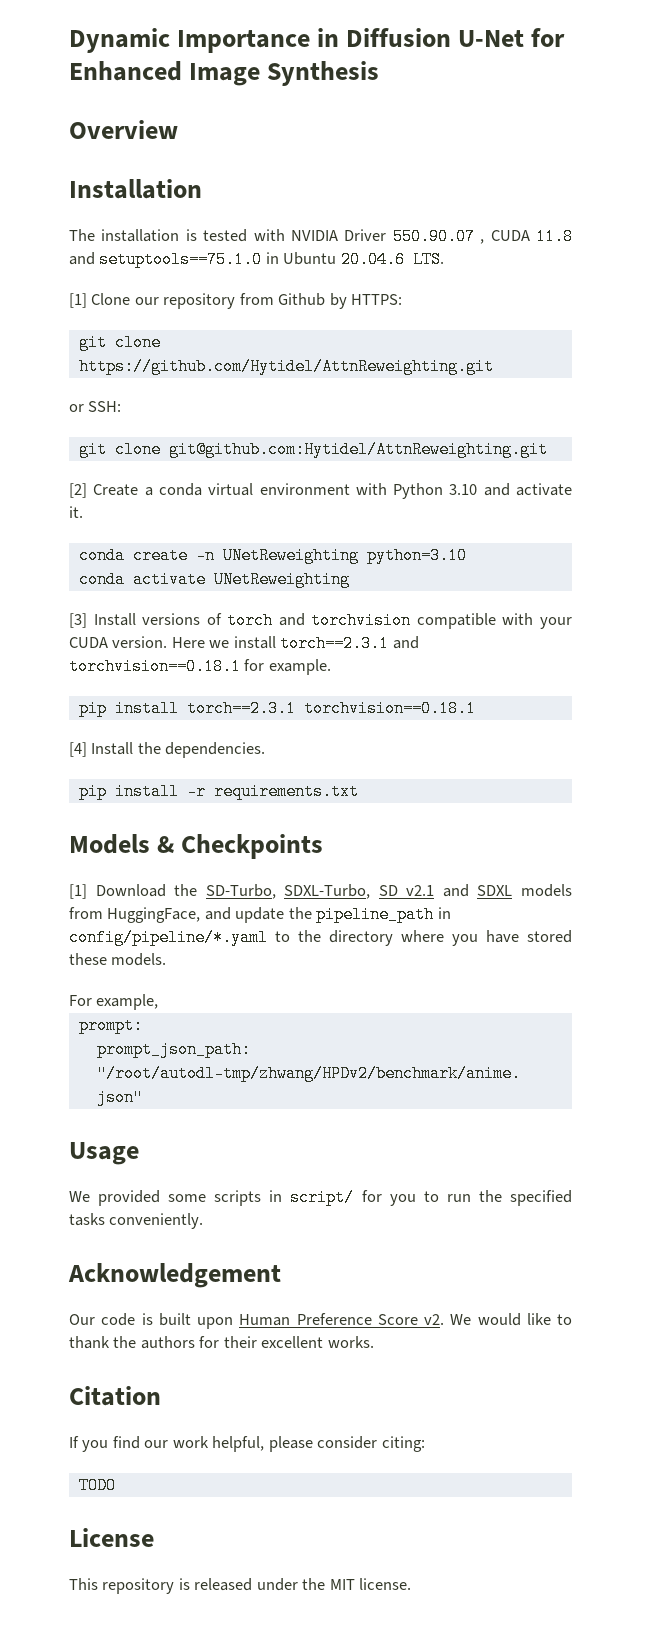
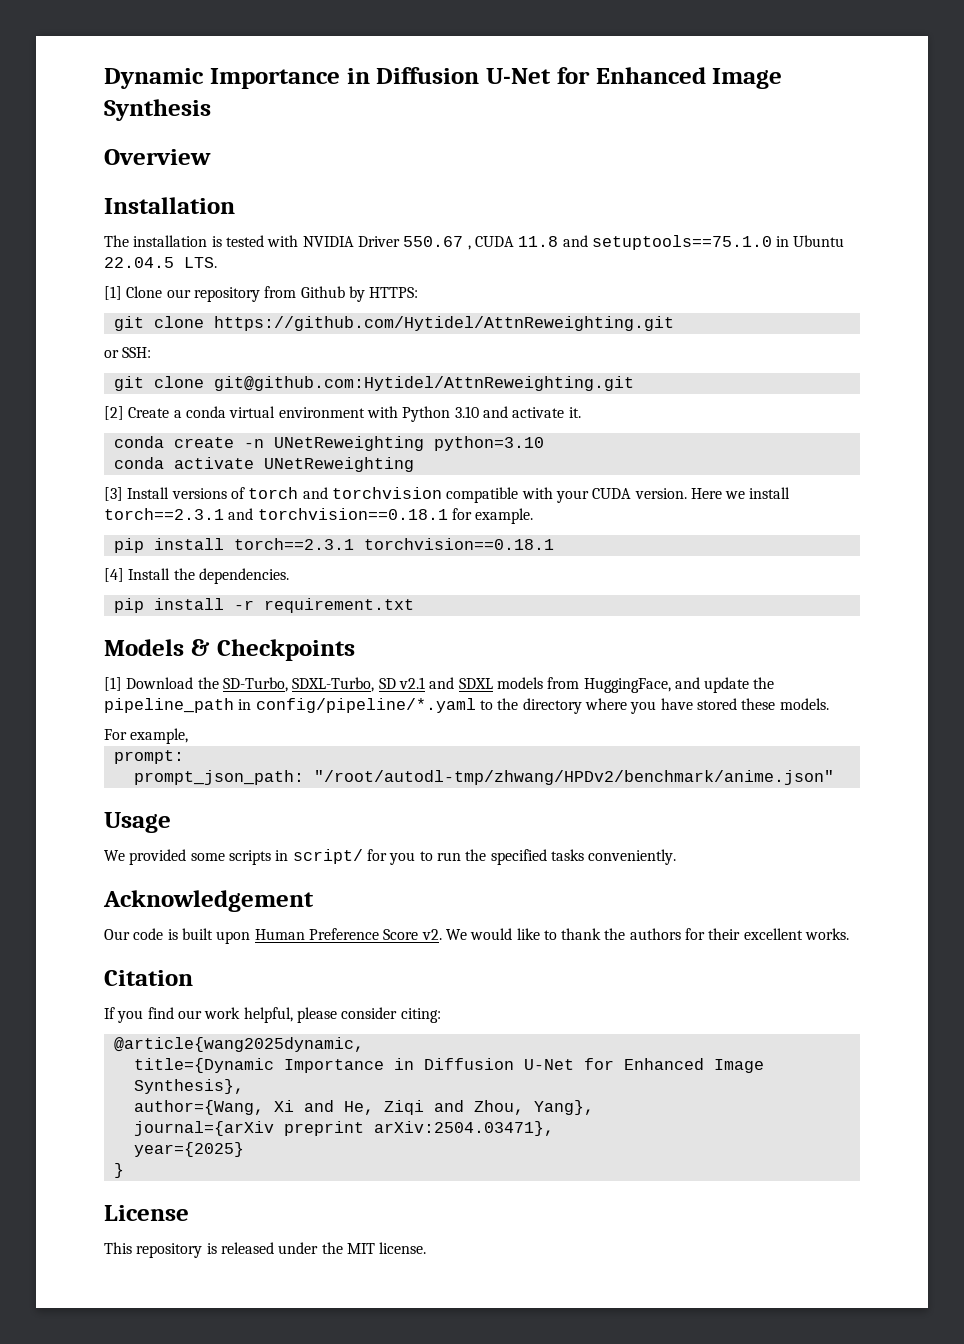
[392,228,475,245] 550.90.07 -> [403,236,464,247] 550.67
[340,251,405,268] 20.04.6 -> [104,257,174,268] 22.04.5
[213,783,359,800] requirements.txt -> [263,598,414,613] requirement.txt
[78,1477,116,1494] TODO -> [113,1037,364,1052] [133,1058,764,1073] [133,1079,244,1094] [133,1100,594,1115] [133,1121,554,1136] [133,1142,244,1157] [113,1163,124,1178] @article{wang2025dynamic, // title={Dynamic Importance in Diffusion U-Net for Enhanced Image Synthesis}, // author={Wang, Xi and He, Ziqi and Zhou, Yang}, // journal={arXiv preprint arXiv:2504.03471}, // year={2025} // }

